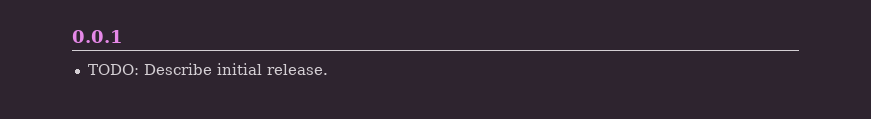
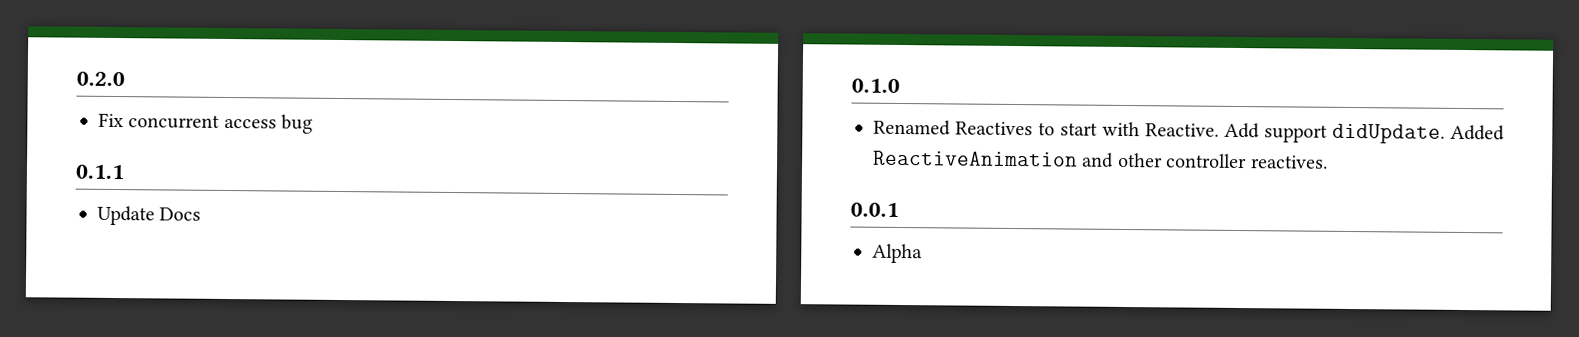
[72,30,123,43] [87,63,328,75] 0.0.1 // TODO: Describe initial release. -> [76,71,125,87] [98,112,314,134] [75,164,125,180] [97,205,202,226] [851,78,900,93] [873,119,1505,144] [873,150,1328,169] [850,202,899,217] [872,243,923,264] 0.2.0 // Fix concurrent access bug // 0.1.1 // Update Docs // 0.1.0 // Renamed Reactives to start with Reactive. Add support didUpdate. Added ReactiveAnimation and other controller reactives. // 0.0.1 // Alpha

